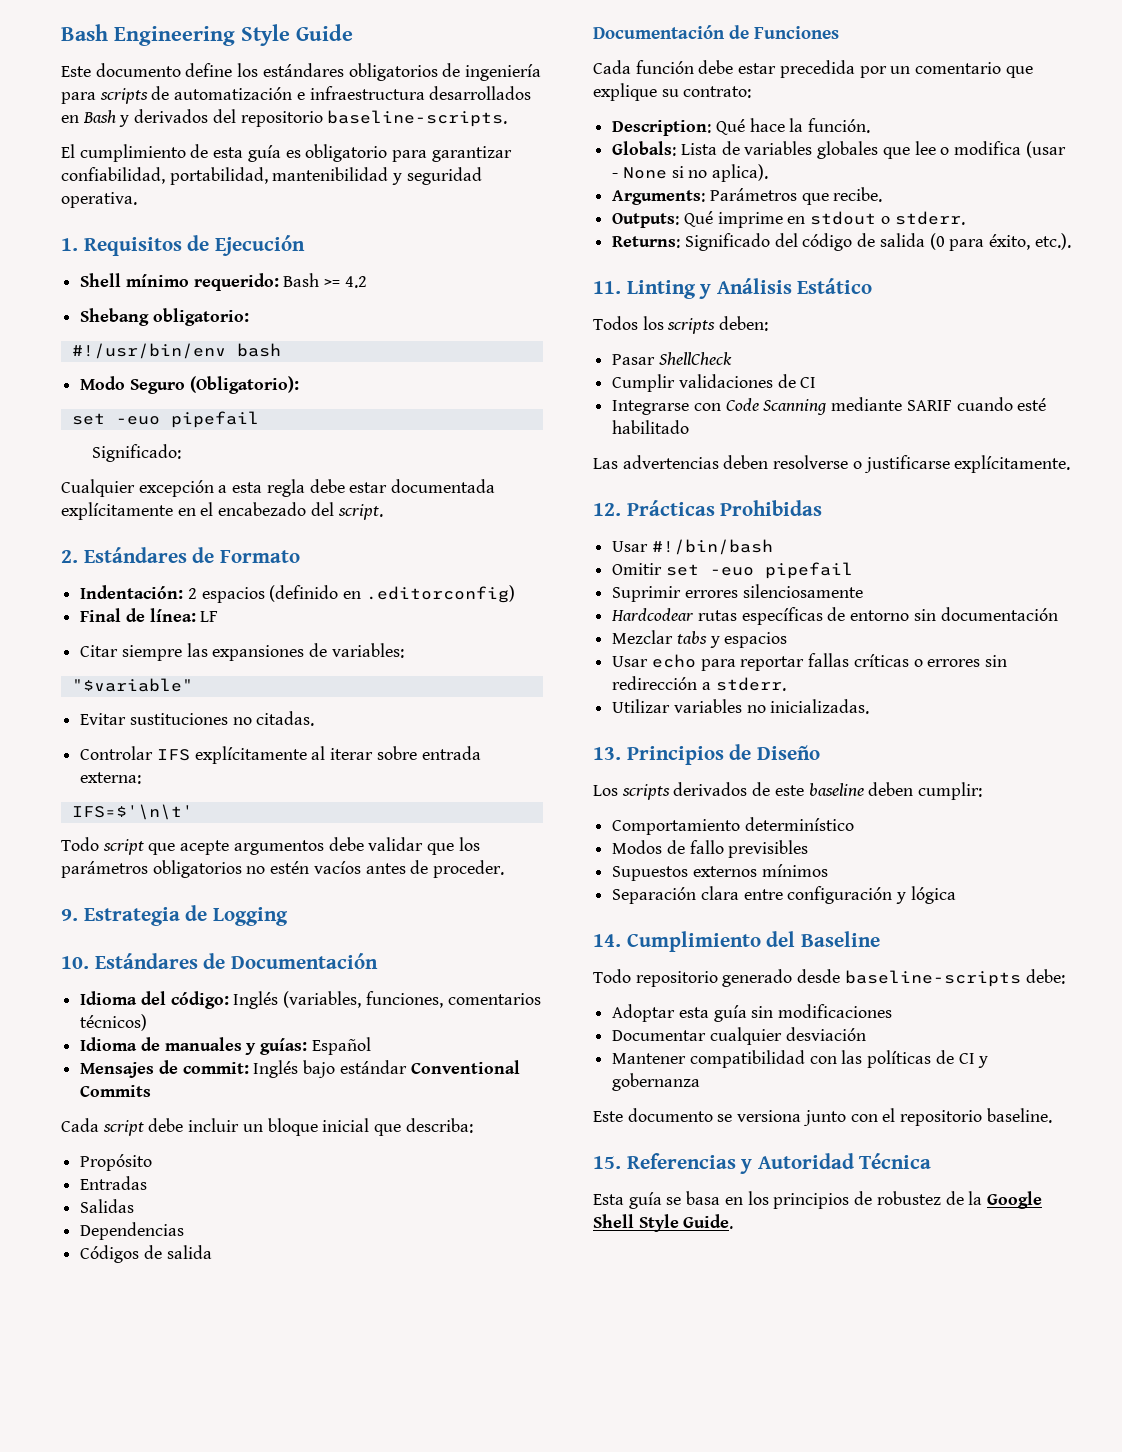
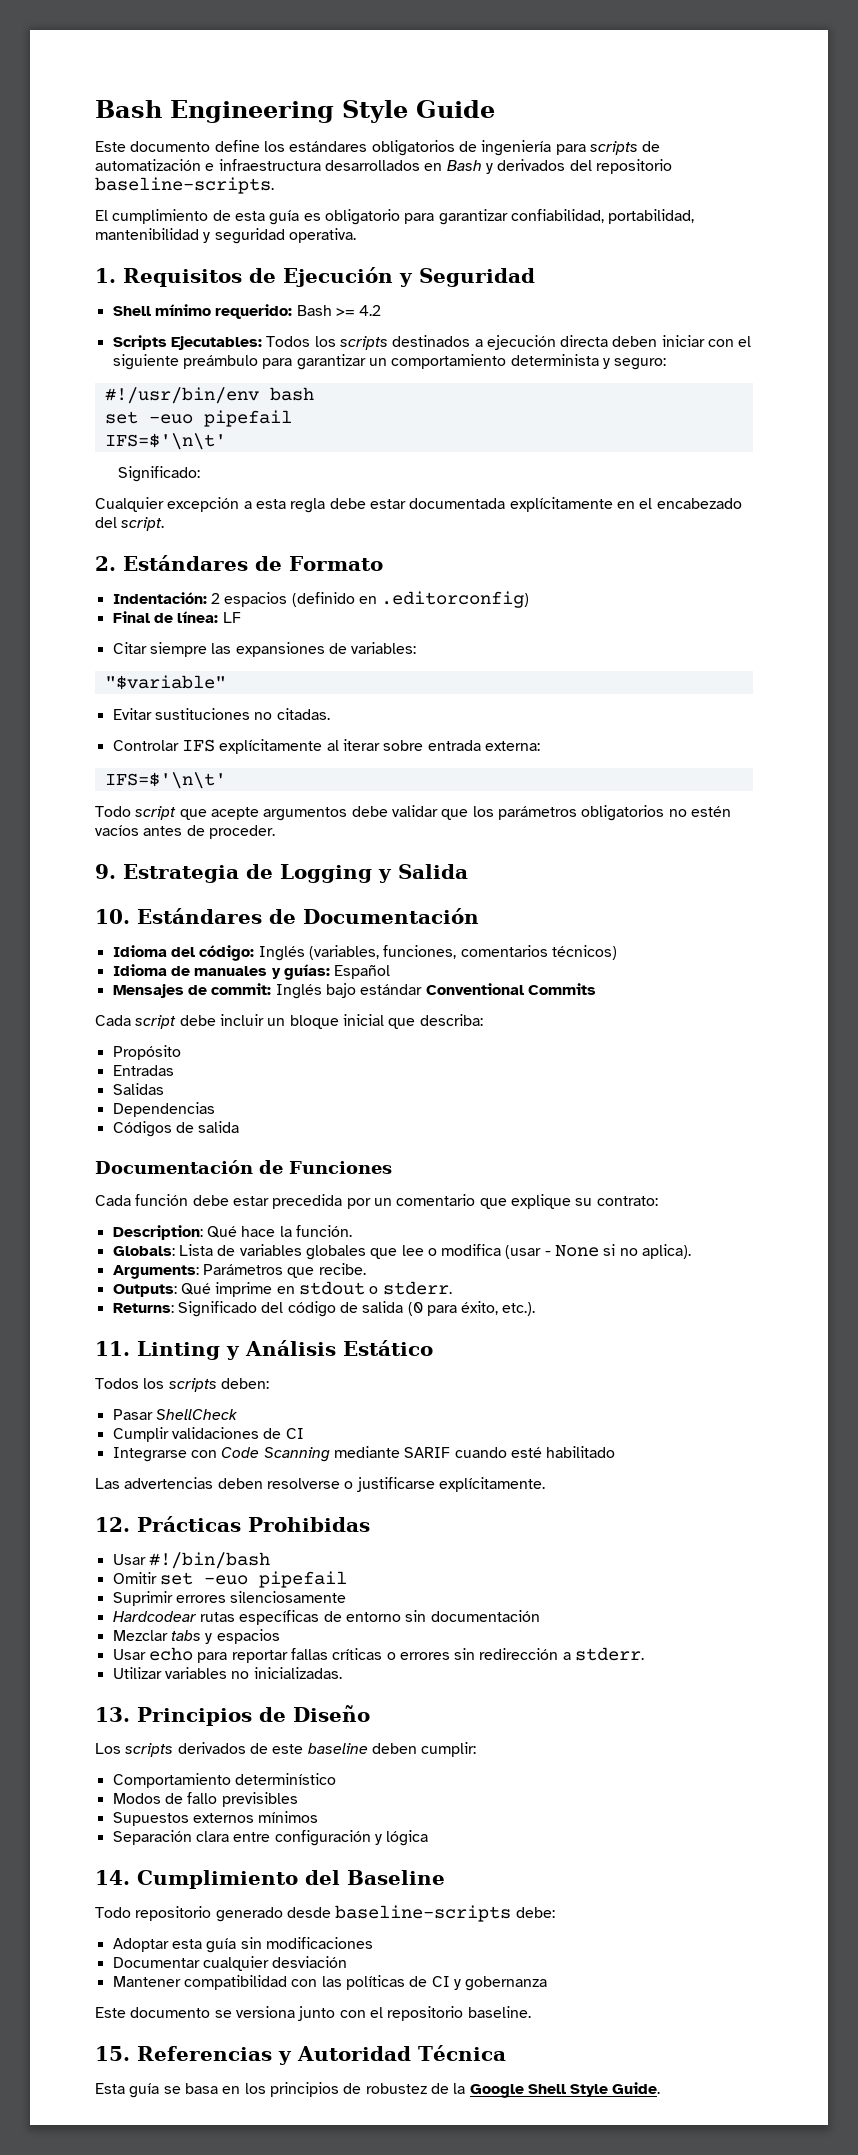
(305, 245) none -> [399,268,535,287] y Seguridad
[80,308,249,326] Shebang obligatorio: -> [112,335,752,350] [112,354,667,370] Scripts Ejecutables: Todos los scripts destinados a ejecución directa deben iniciar con el siguiente preámbulo para garantizar un comportamiento determinista y seguro:
[80,376,299,394] [71,411,259,428] // Modo Seguro (Obligatorio): // set -euo pipefail -> [104,410,292,427] [104,433,226,450] // set -euo pipefail // IFS=$'\n\t'
(288, 916) none -> [378,864,468,883] y Salida

